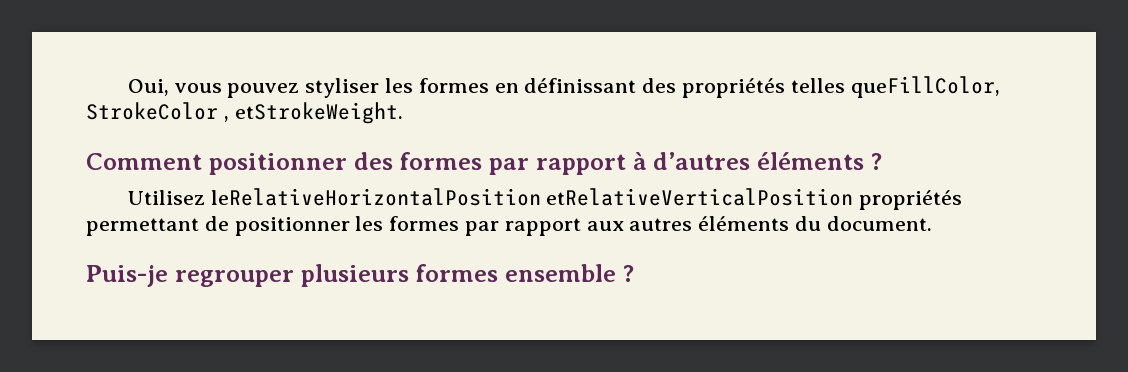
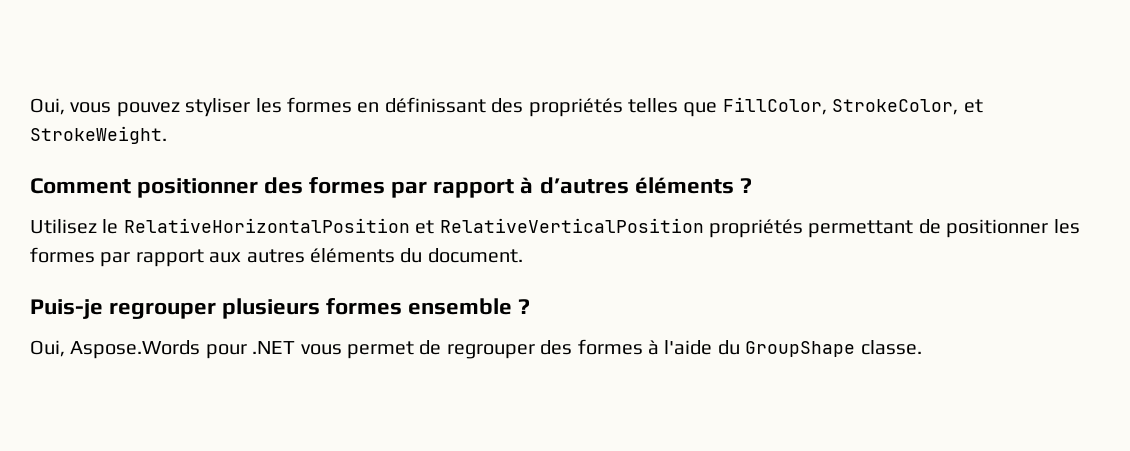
[850,76,1000,98] [86,102,403,124] queFillColor, StrokeColor , etStrokeWeight. -> [683,97,983,117] [30,126,167,144] que FillColor, StrokeColor, et StrokeWeight.
[210,188,854,206] leRelativeHorizontalPosition etRelativeVerticalPosition -> [102,218,704,234] le RelativeHorizontalPosition et RelativeVerticalPosition
(634, 273) none -> [30,339,922,359] // Oui, Aspose.Words pour .NET vous permet de regrouper des formes à l'aide du GroupShape classe.

